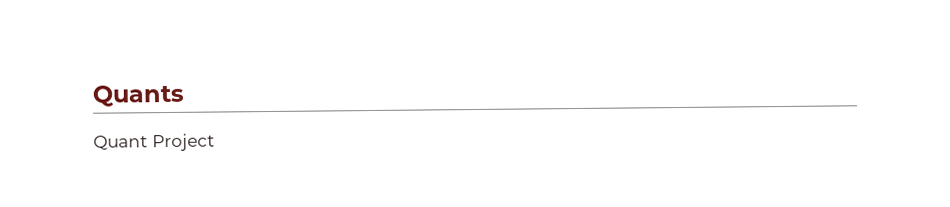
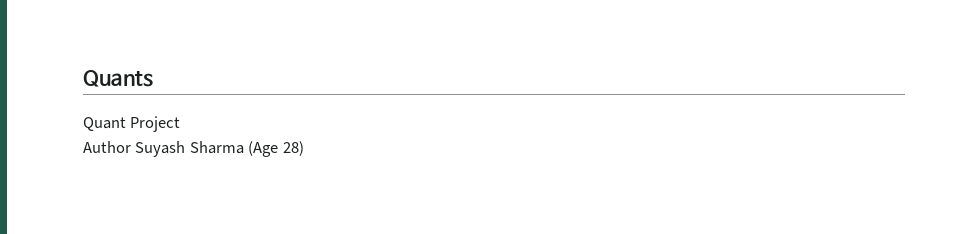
(215, 142) none -> [83,141,304,157] // Author Suyash Sharma (Age 28)

